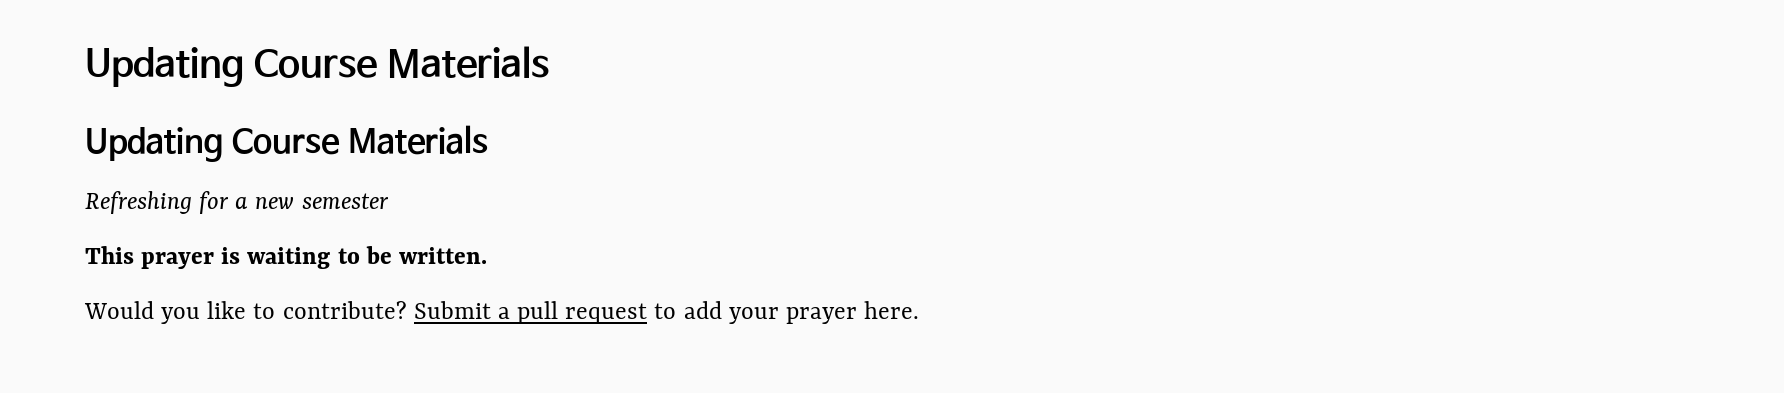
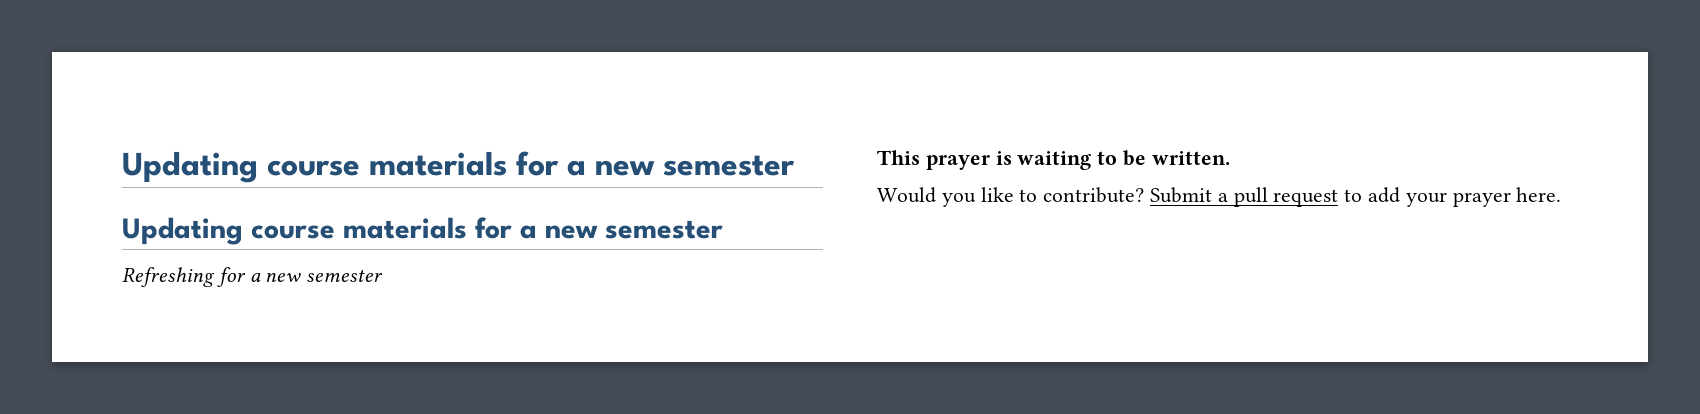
[85,46,550,87] [85,125,488,162] Updating Course Materials // Updating Course Materials -> [122,151,796,183] [122,217,723,245] Updating course materials for a new semester // Updating course materials for a new semester

